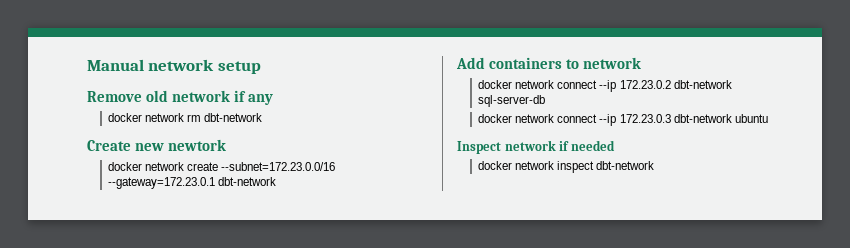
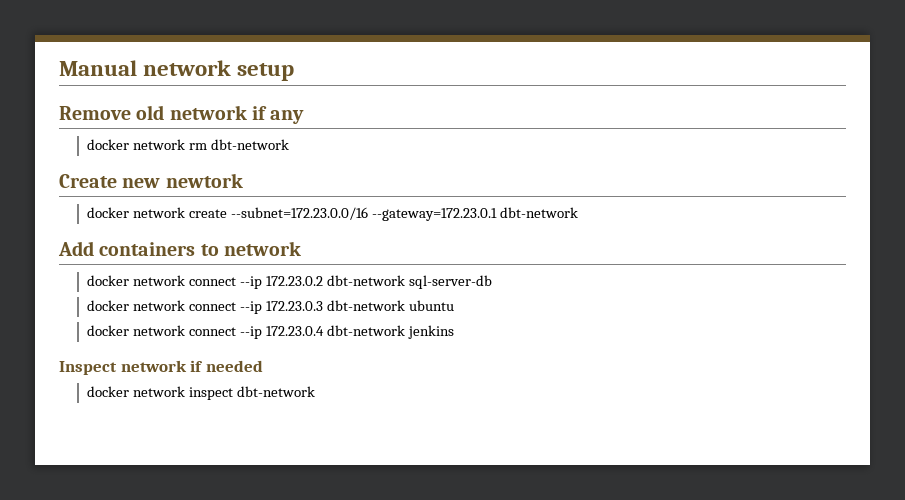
(768, 118) none -> [87,325,454,339] // docker network connect --ip 172.23.0.4 dbt-network jenkins

